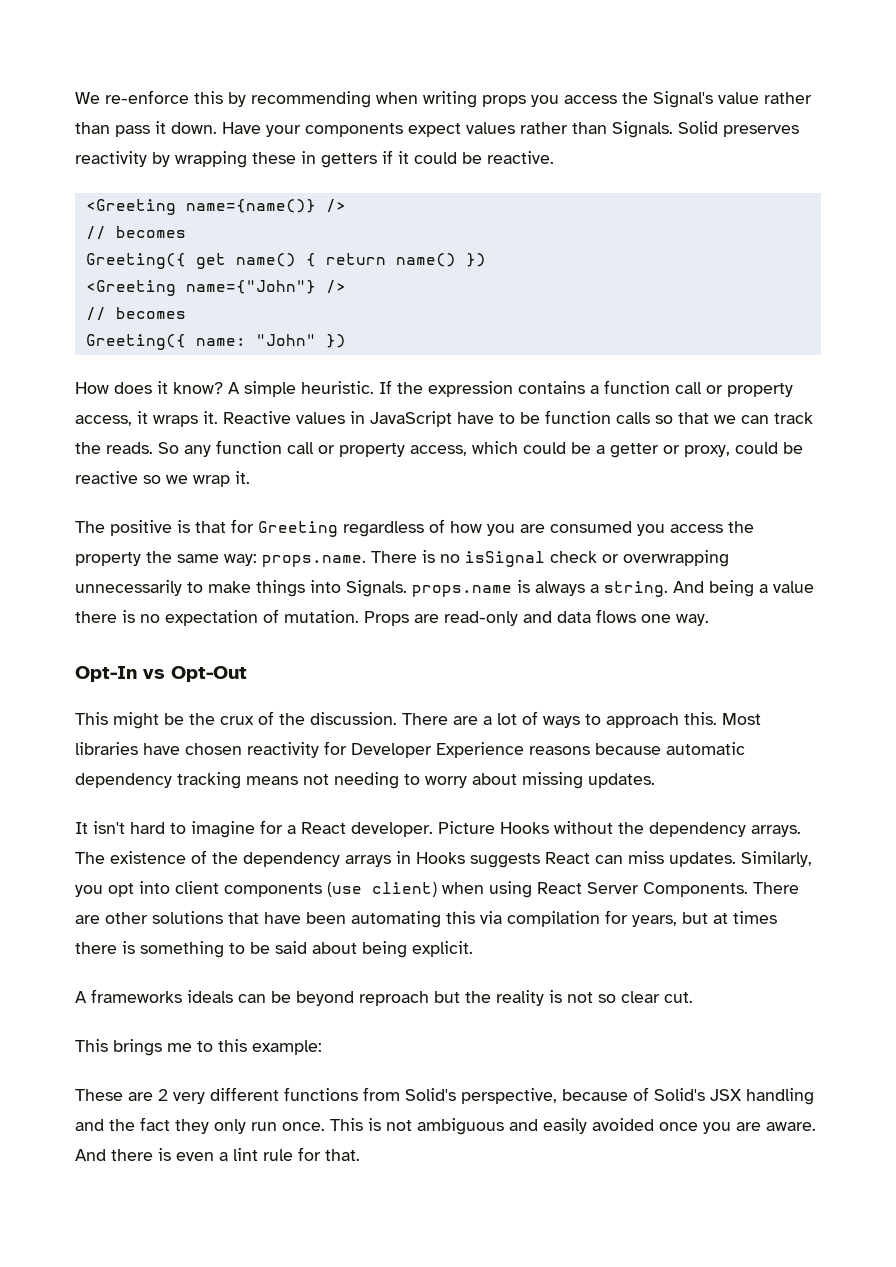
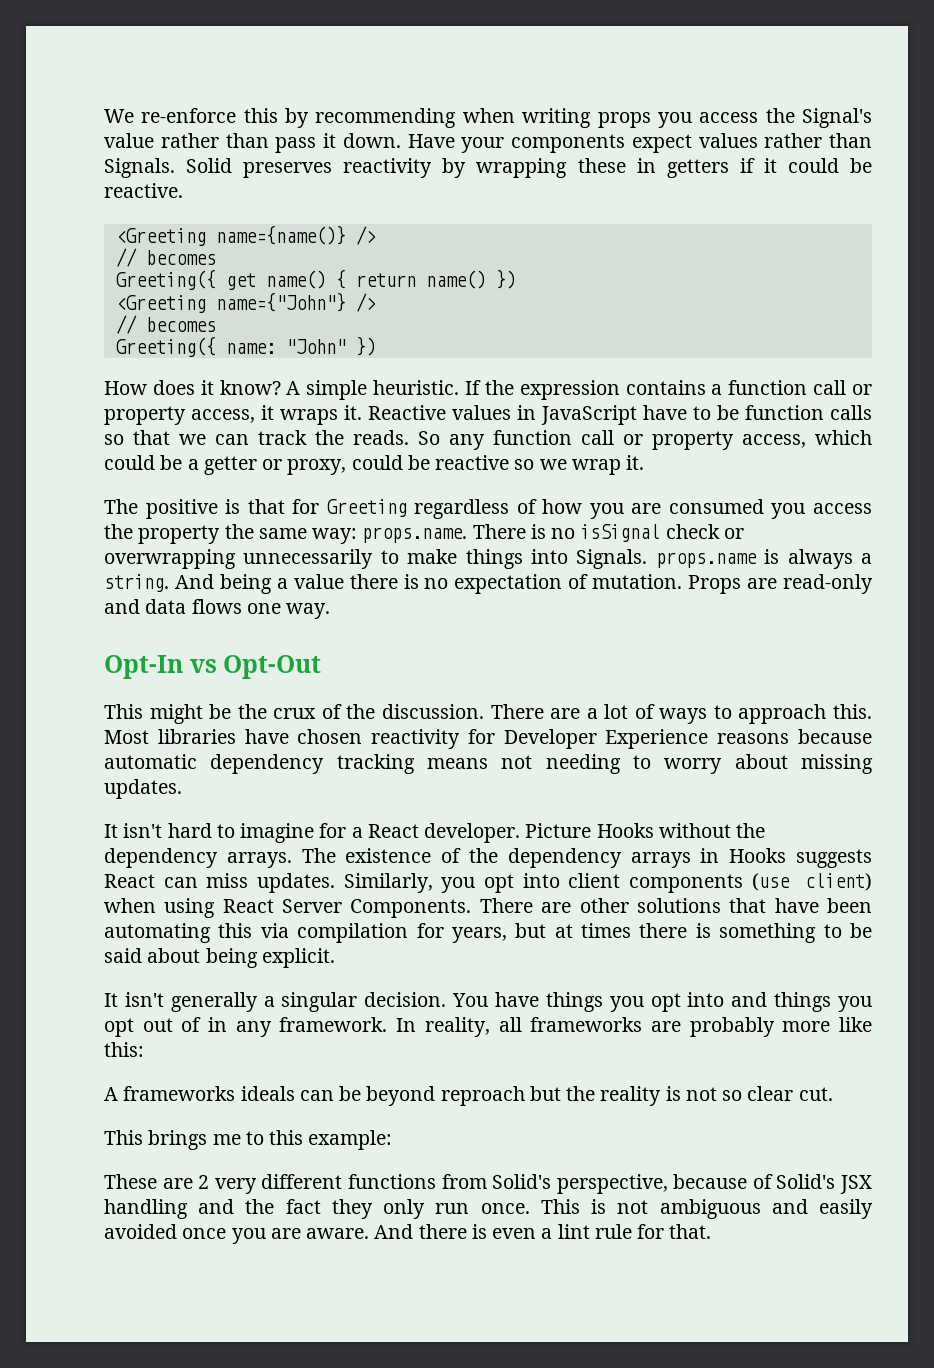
(473, 949) none -> [104,992,872,1012] [104,1017,873,1037] [104,1042,144,1057] // It isn't generally a singular decision. You have things you opt into and things you opt out of in any framework. In reality, all frameworks are probably more like this:

